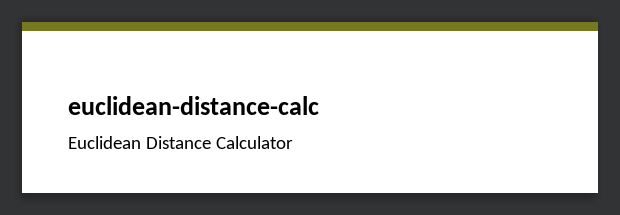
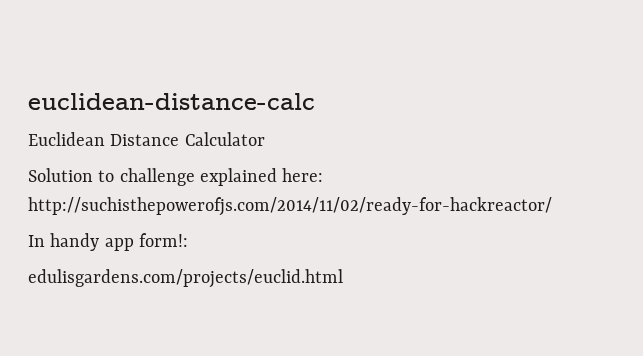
(293, 142) none -> [28,168,324,186] [28,197,552,216] [28,233,188,251] [28,269,343,288] // Solution to challenge explained here: http://suchisthepowerofjs.com/2014/11/02/ready-for-hackreactor/ // In handy app form!: // edulisgardens.com/projects/euclid.html

